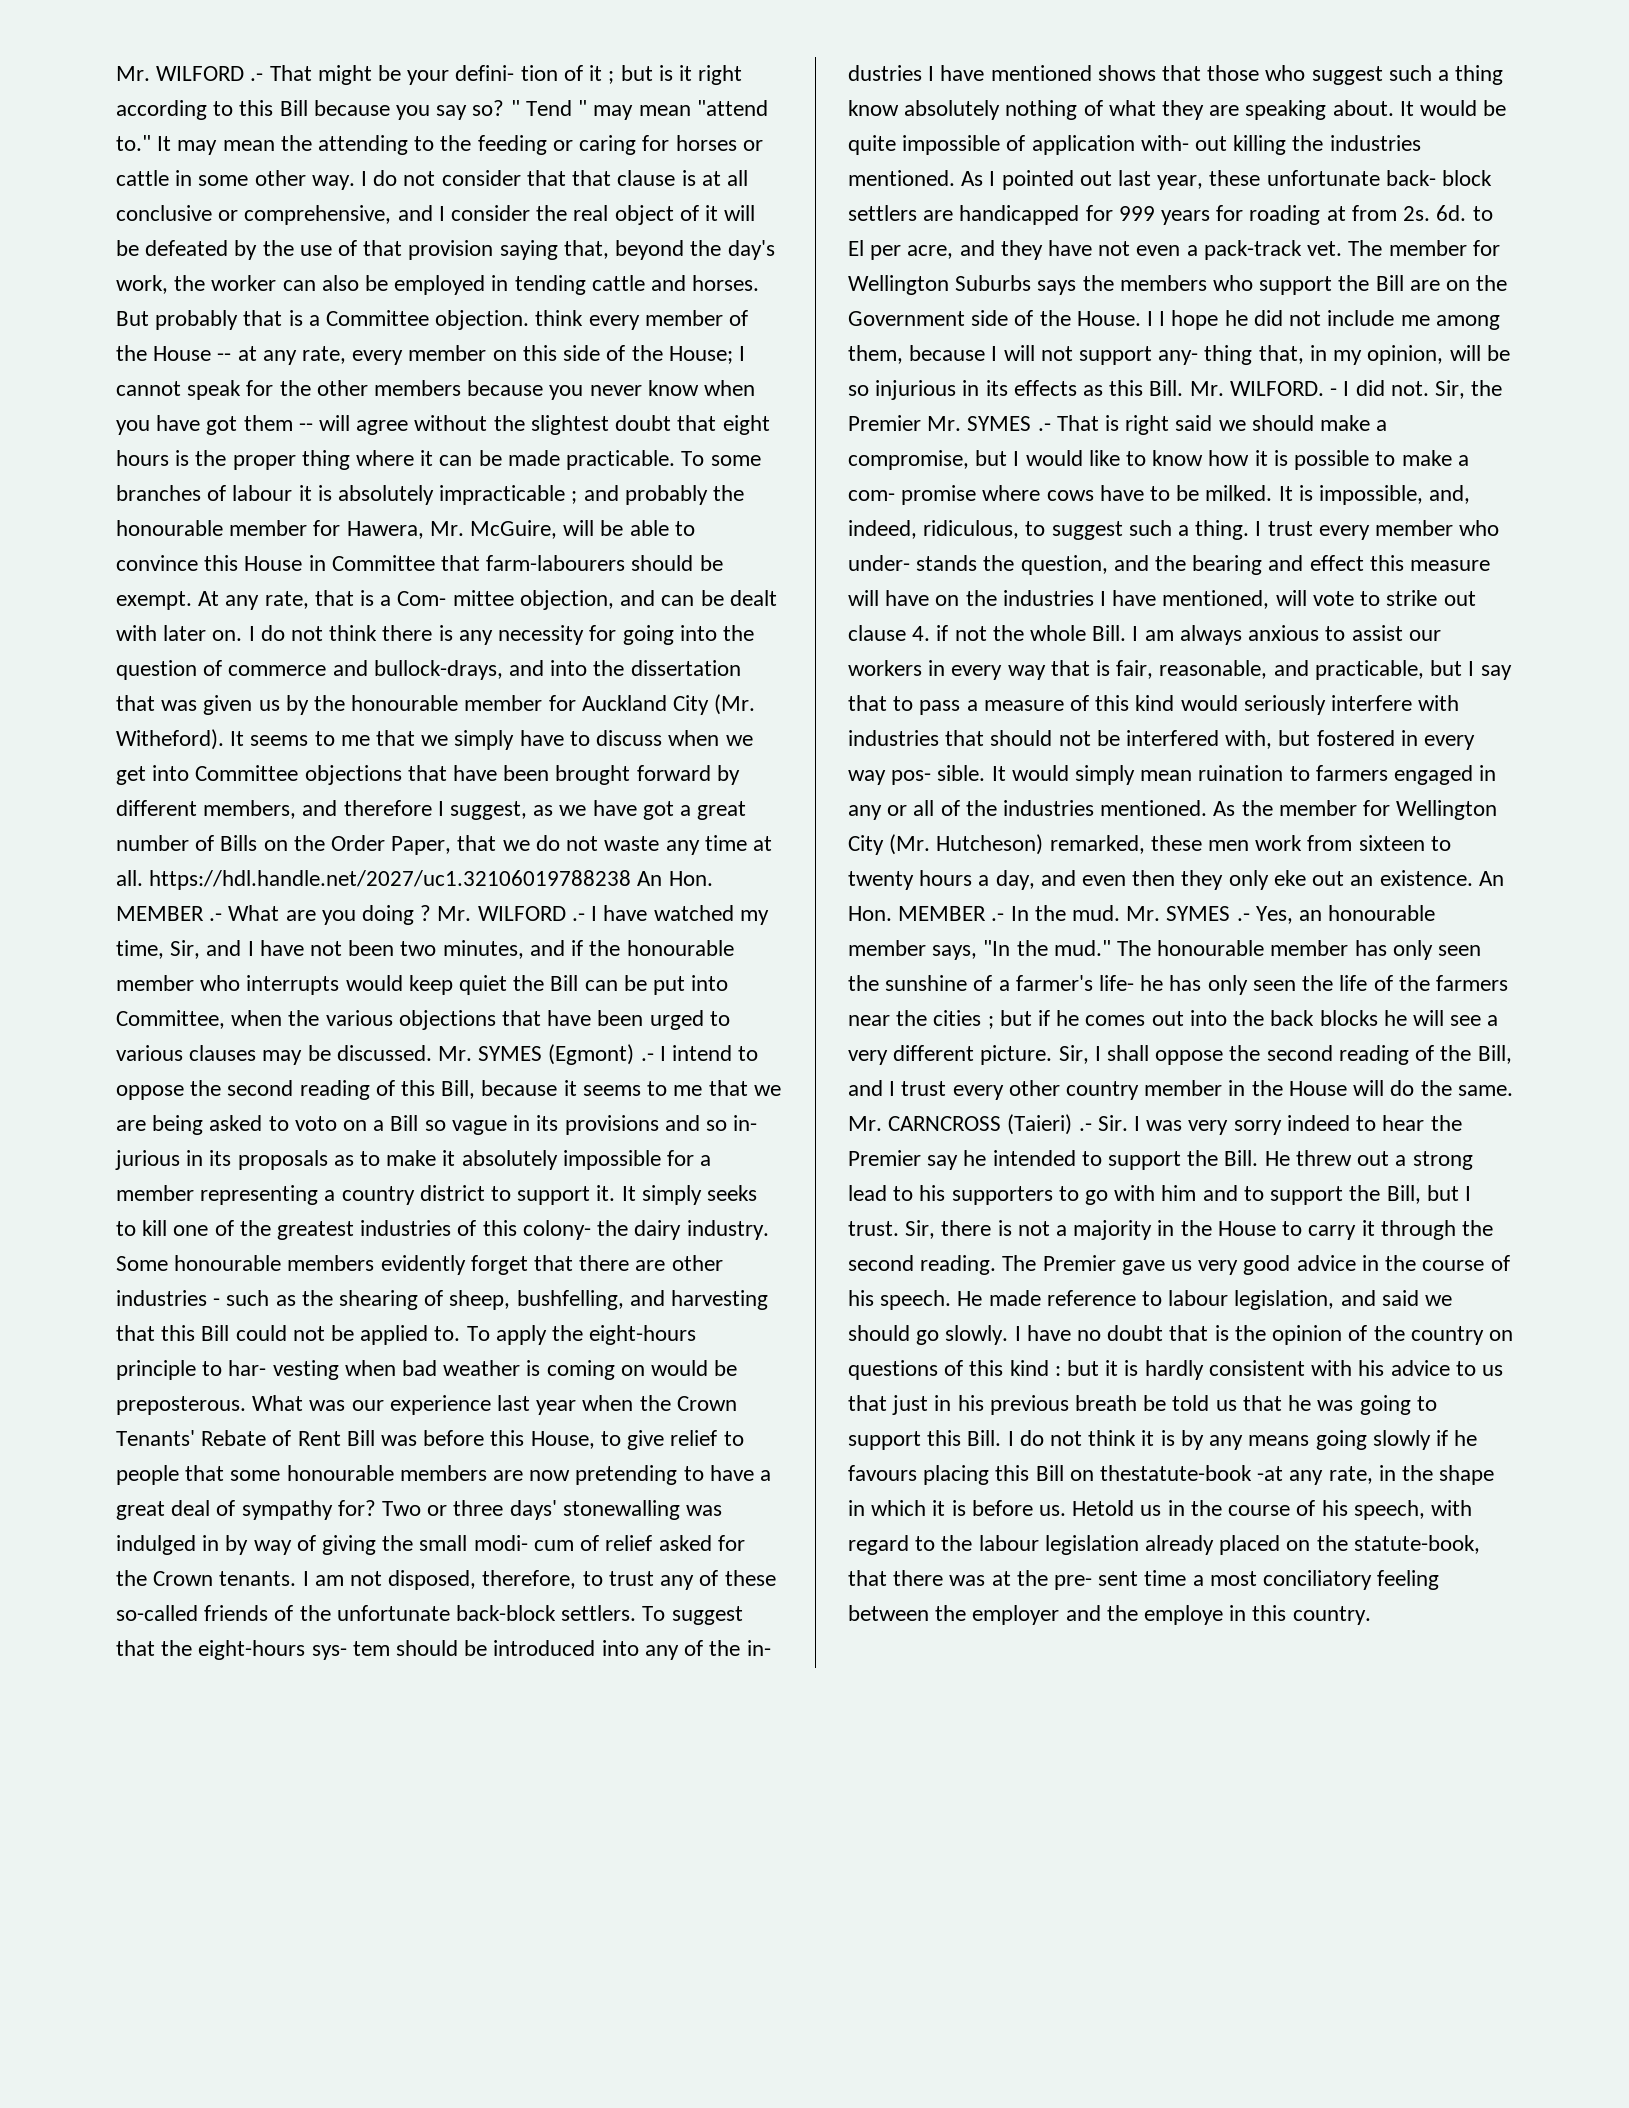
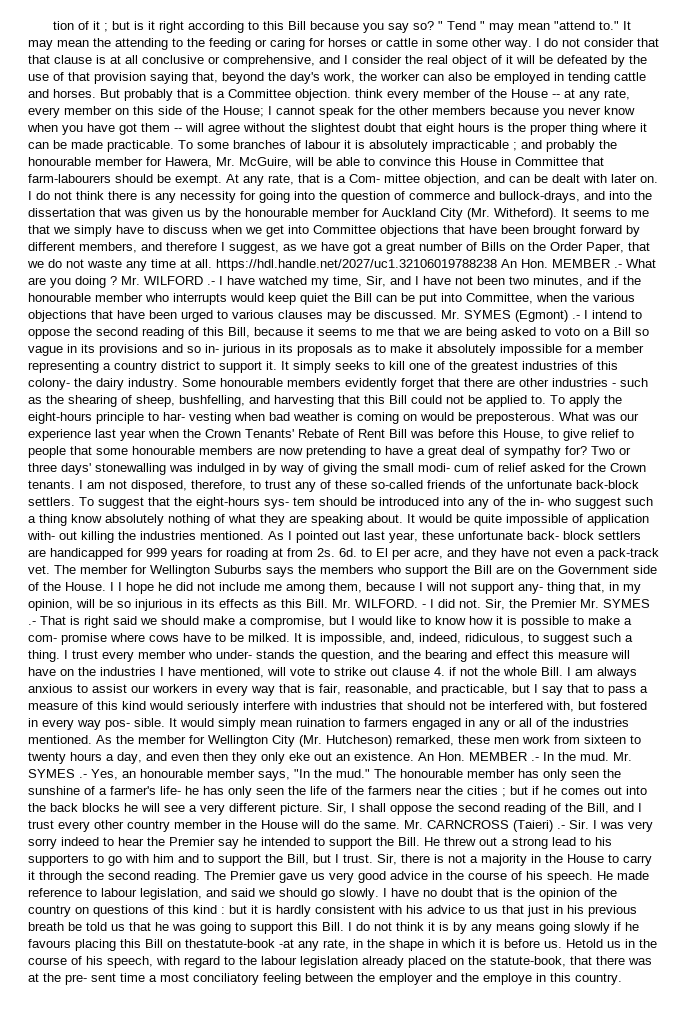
[116,65,515,85] Mr. WILFORD .- That might be your defini- -> (52, 25) none
[848,65,1260,81] dustries I have mentioned shows that those -> (544, 501) none

